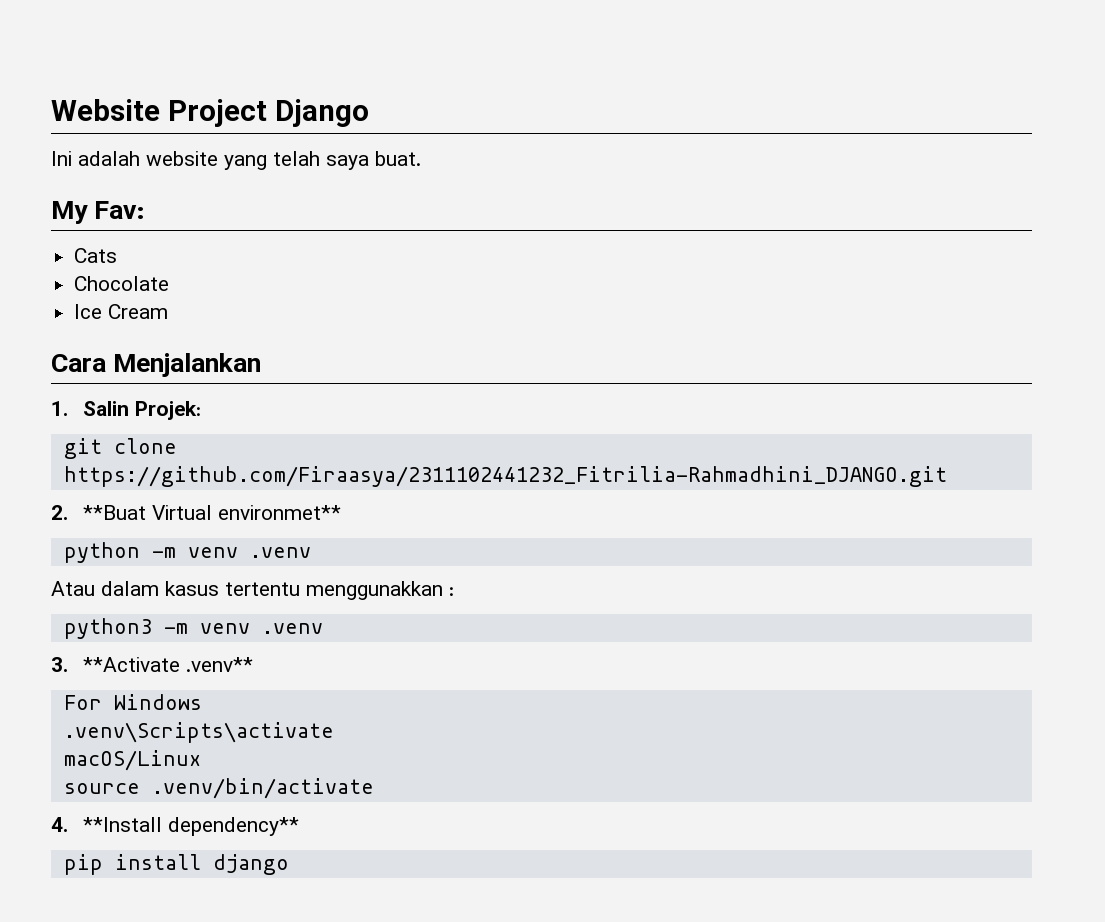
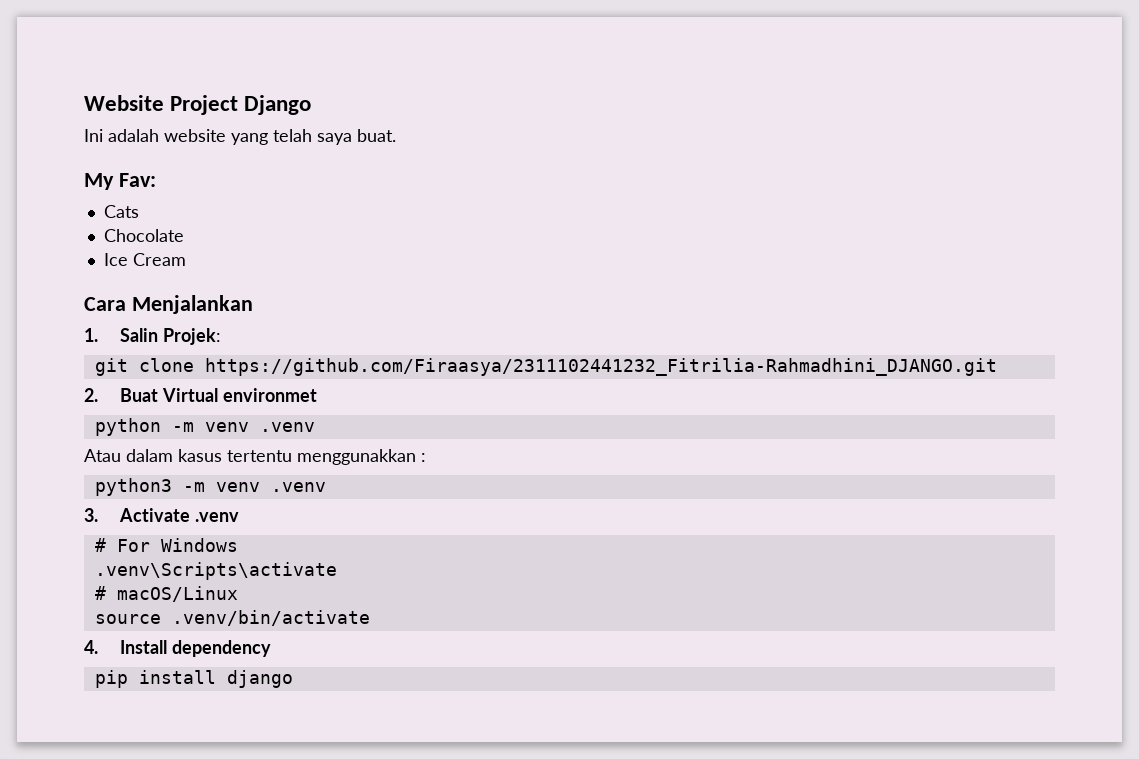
[82,505,341,520] **Buat Virtual environmet** -> [119,388,317,402] Buat Virtual environmet
[82,657,253,672] **Activate .venv** // -> [118,508,239,522] [94,538,106,552] Activate .venv // #
(334, 732) none -> [94,586,106,600] #
[82,817,299,836] **Install dependency** -> [119,640,271,657] Install dependency

